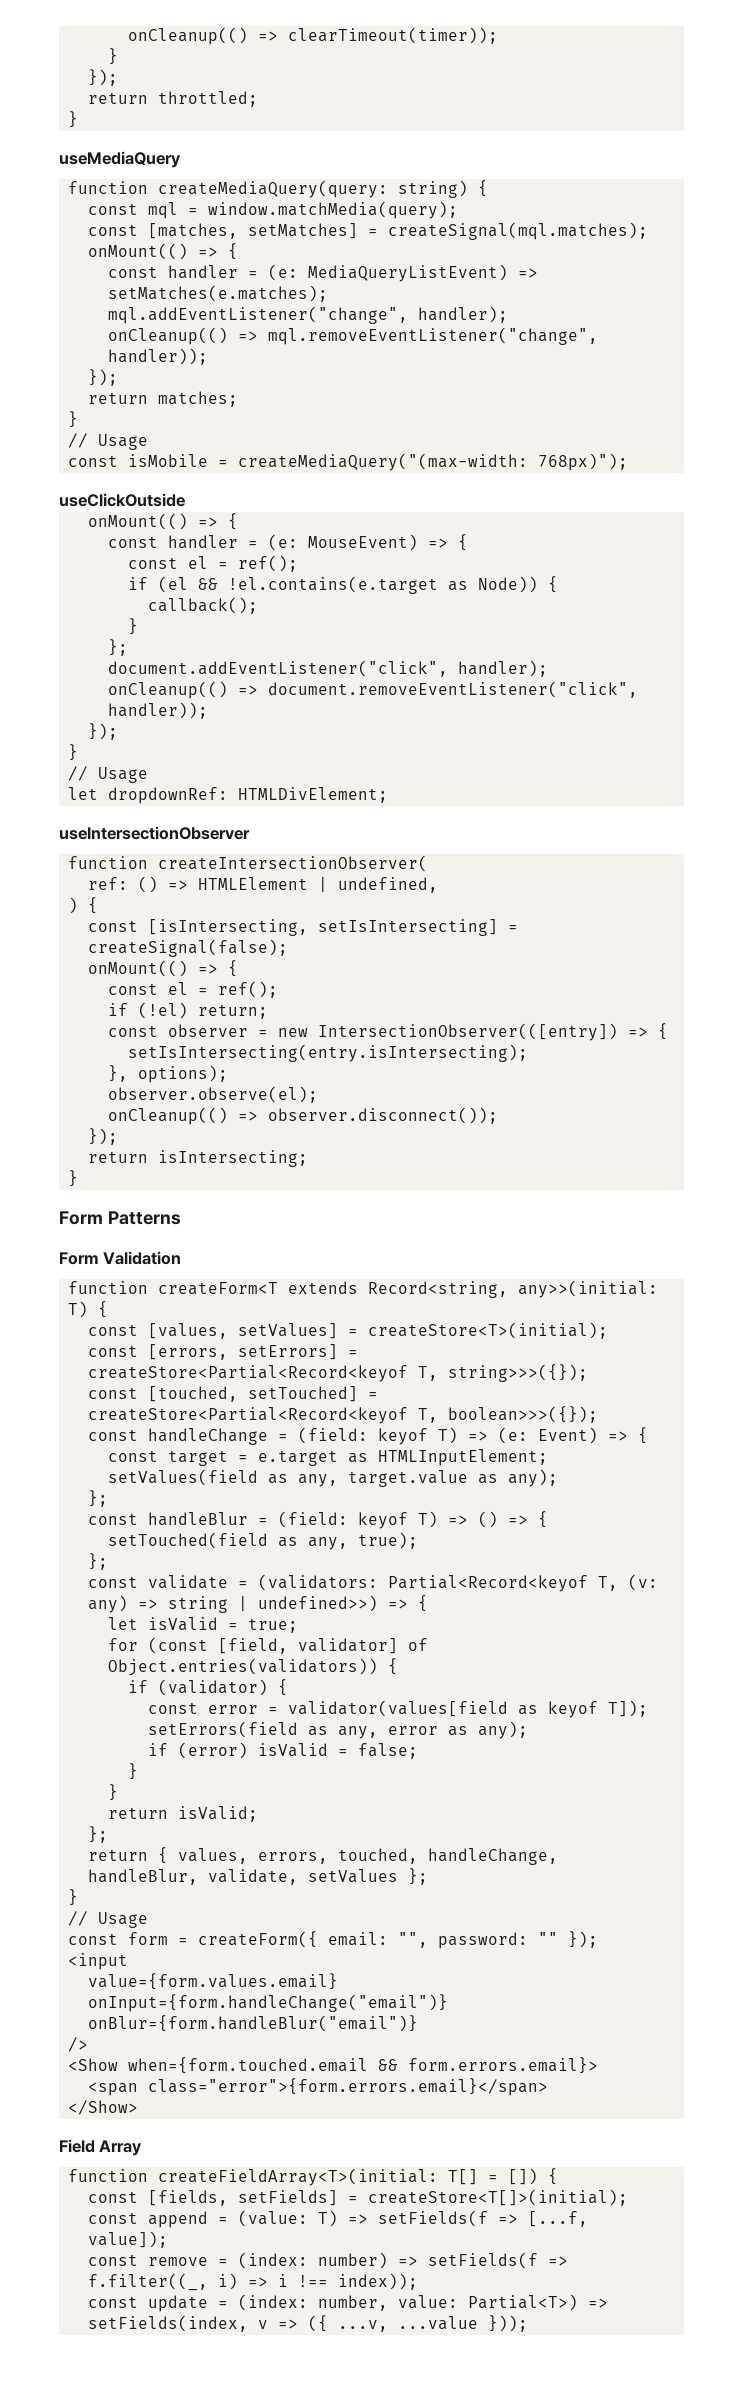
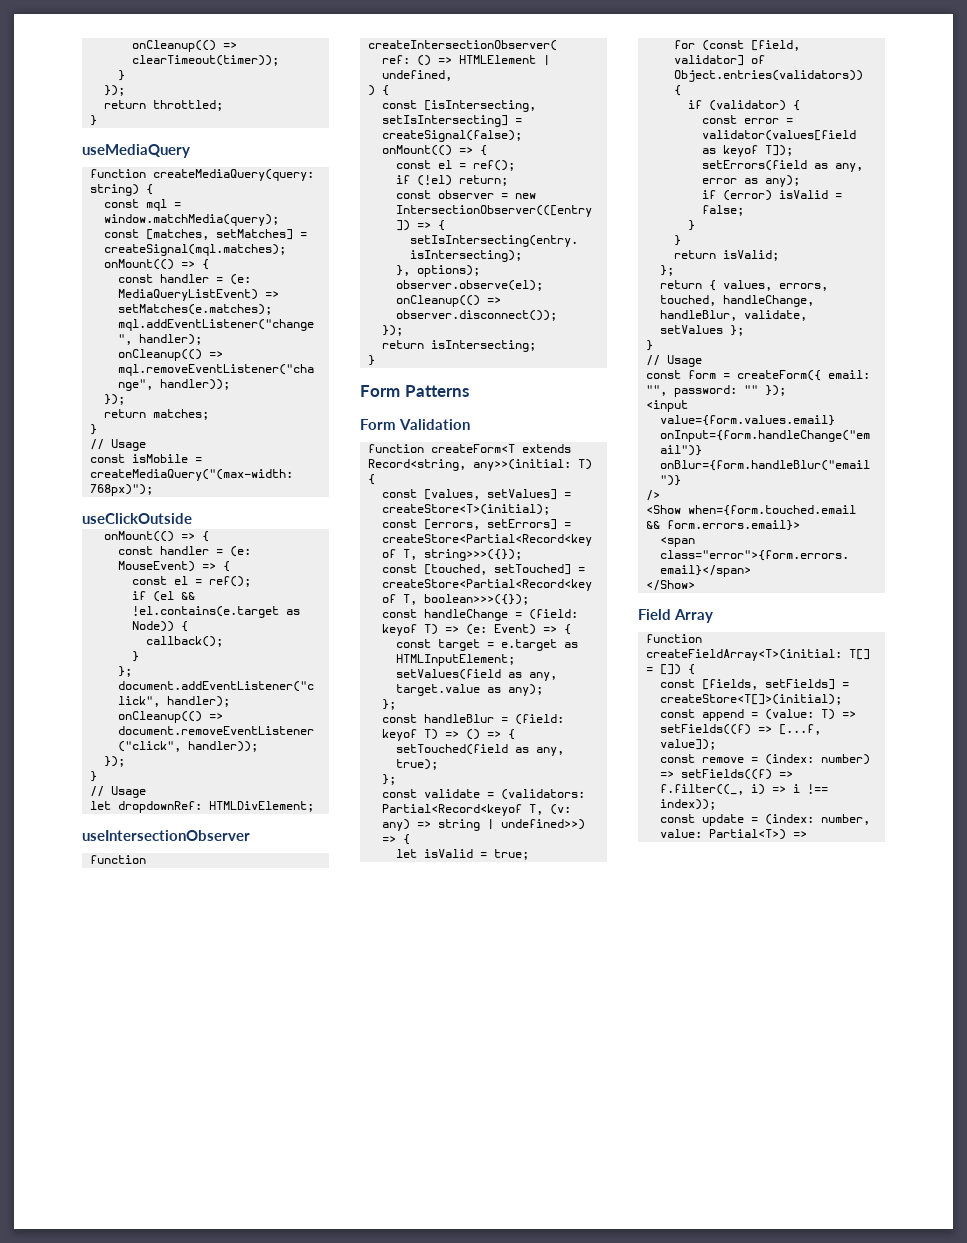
[378,2210,489,2227] setFields(f -> [660,724,752,735] setFields((f)
[428,2252,539,2269] setFields(f -> [681,769,773,780] setFields((f)
[88,2315,529,2332] setFields(index, v => ({ ...v, ...value })); -> (808, 834) none

